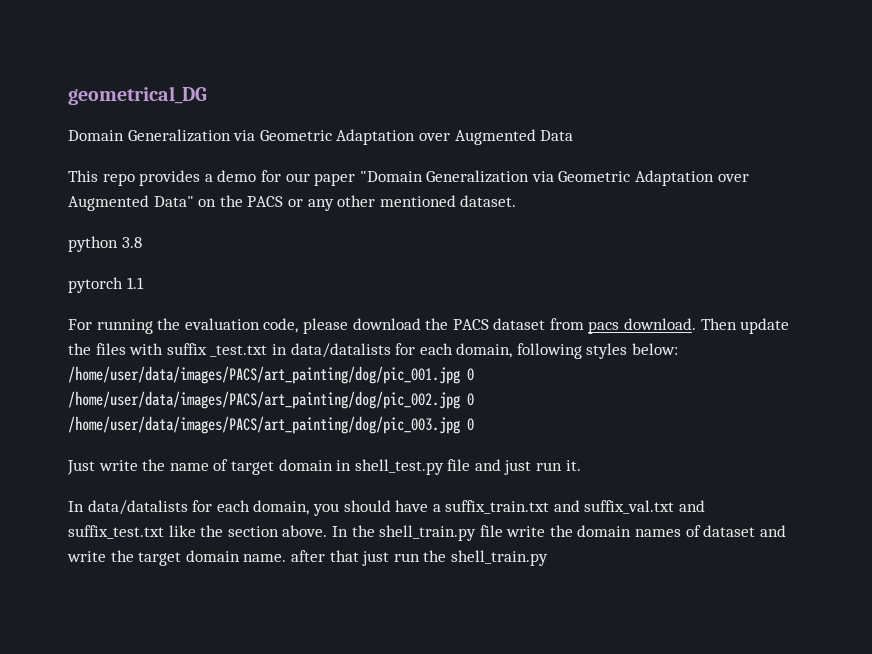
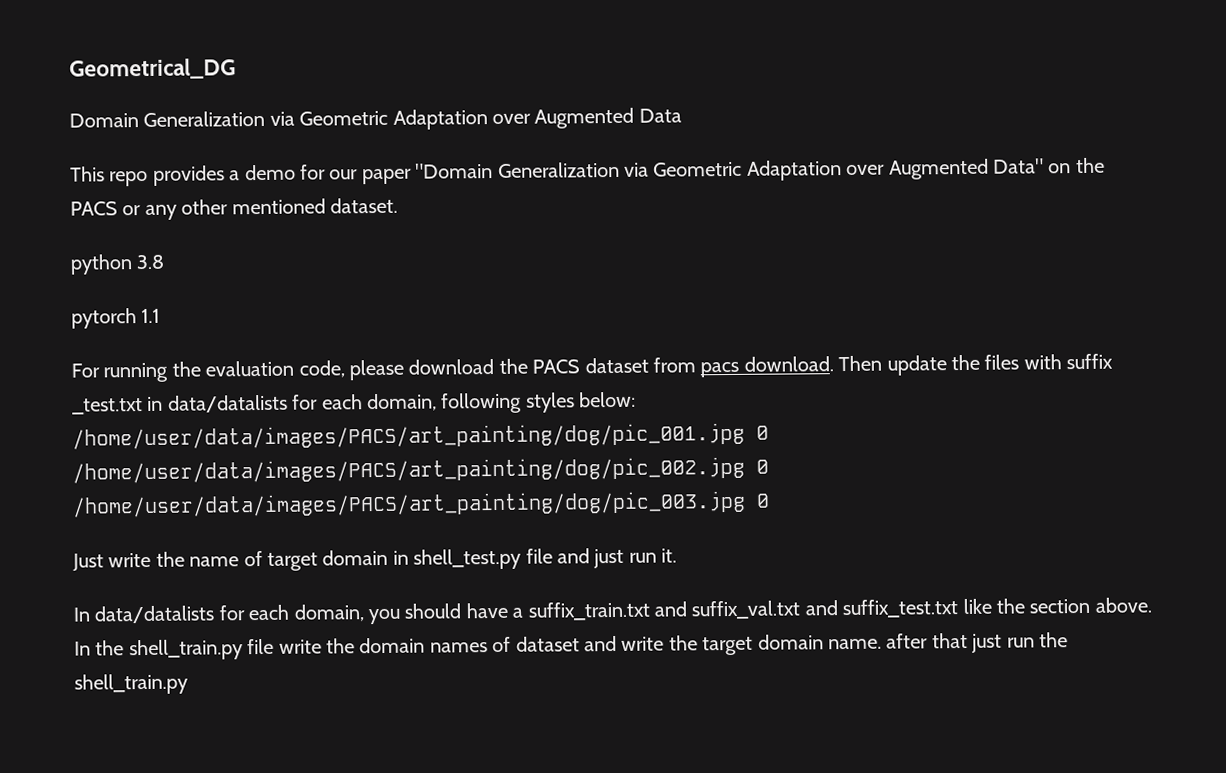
[68,86,207,105] geometrical_DG -> [69,58,236,80] Geometrical_DG

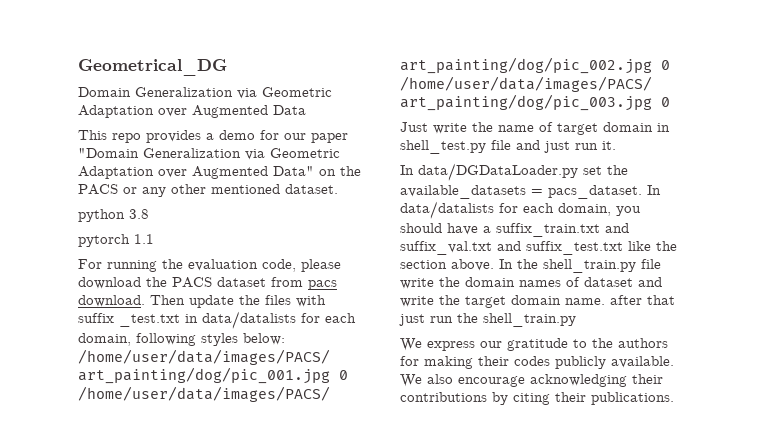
(90, 614) none -> [418,163,628,181] [400,185,661,199] data/DGDataLoader.py set the available_datasets = pacs_dataset. In
(188, 684) none -> [400,338,668,351] [400,356,674,369] [400,374,663,387] [400,392,674,405] // We express our gratitude to the authors for making their codes publicly available. We also encourage acknowledging their contributions by citing their publications.

